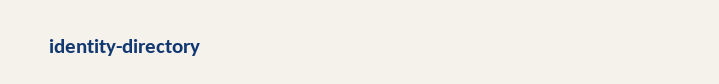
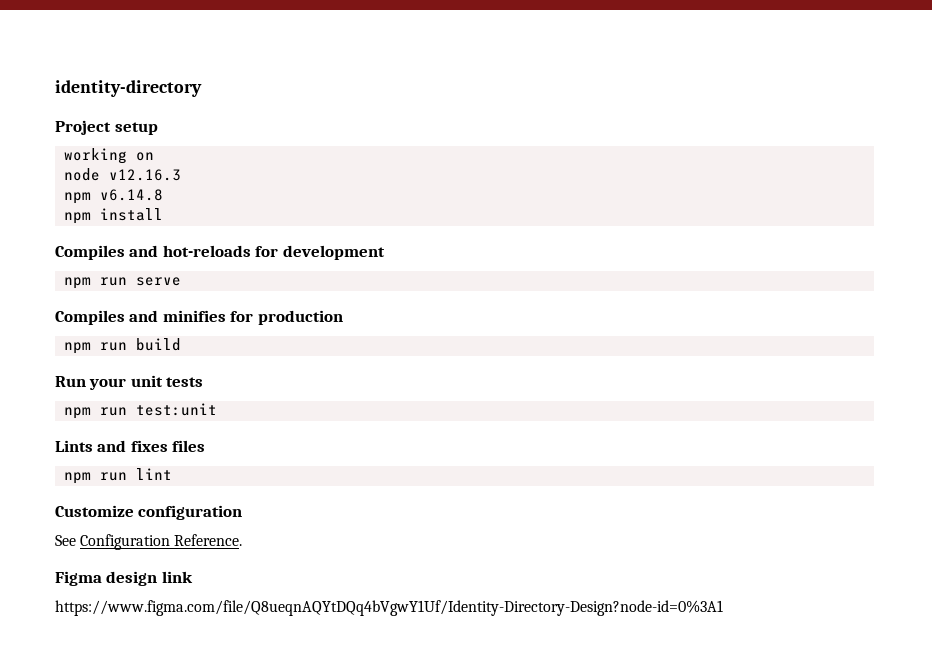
(200, 47) none -> [55,120,158,135] [64,148,155,164] [64,168,182,181] [64,189,164,204] [64,208,164,224] [55,245,385,260] [64,277,182,289] [55,310,343,325] [64,338,182,354] [55,375,204,390] [64,403,218,419] [55,440,206,452] [64,468,173,484] [55,505,243,520] [55,534,243,550] [55,571,193,586] [55,600,723,616] // Project setup // working on // node v12.16.3 // npm v6.14.8 // npm install // Compiles and hot-reloads for development // npm run serve // Compiles and minifies for production // npm run build // Run your unit tests // npm run test:unit // Lints and fixes files // npm run lint // Customize configuration // See Configuration Reference. // Figma design link // https://www.figma.com/file/Q8ueqnAQYtDQq4bVgwY1Uf/Identity-Directory-Design?node-id=0%3A1

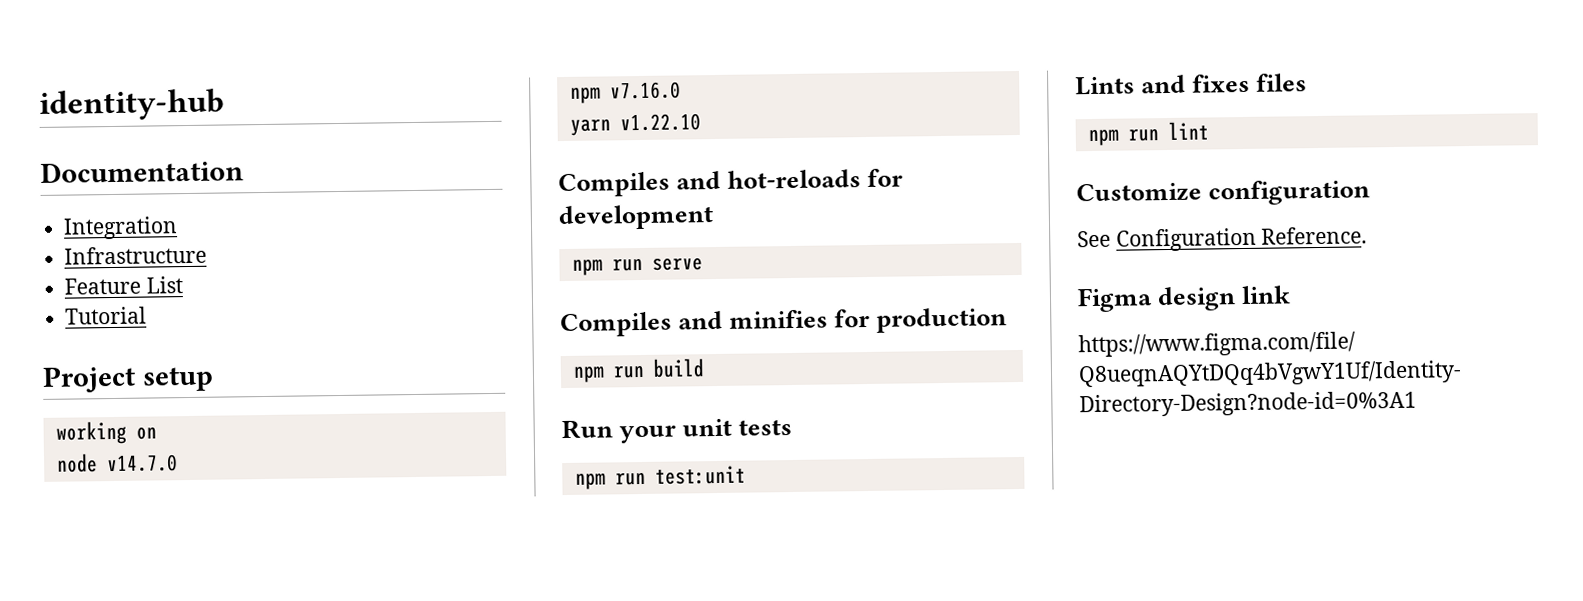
[55,80,202,97] identity-directory -> [39,88,225,121] [40,160,244,183] [63,216,179,240] [64,245,208,265] [64,276,183,295] [65,306,148,325] identity-hub // Documentation // Integration // Infrastructure // Feature List // Tutorial
[109,169,182,181] [64,189,164,204] [64,208,164,224] v12.16.3 // npm v6.14.8 // npm install -> [105,454,178,473] [569,81,681,104] [569,113,701,136] v14.7.0 // npm v7.16.0 // yarn v1.22.10

